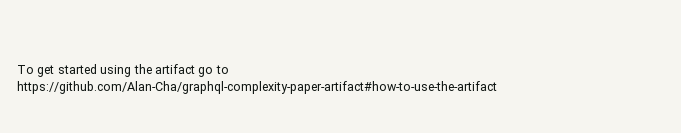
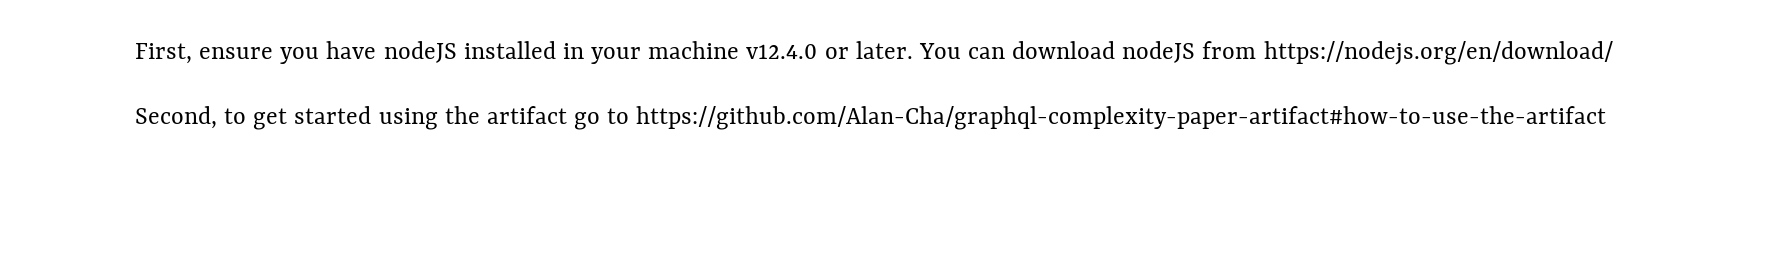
[17,65,34,74] To -> [135,41,1613,65] [135,106,247,129] First, ensure you have nodeJS installed in your machine v12.4.0 or later. You can download nodeJS from https://nodejs.org/en/download/ // Second, to

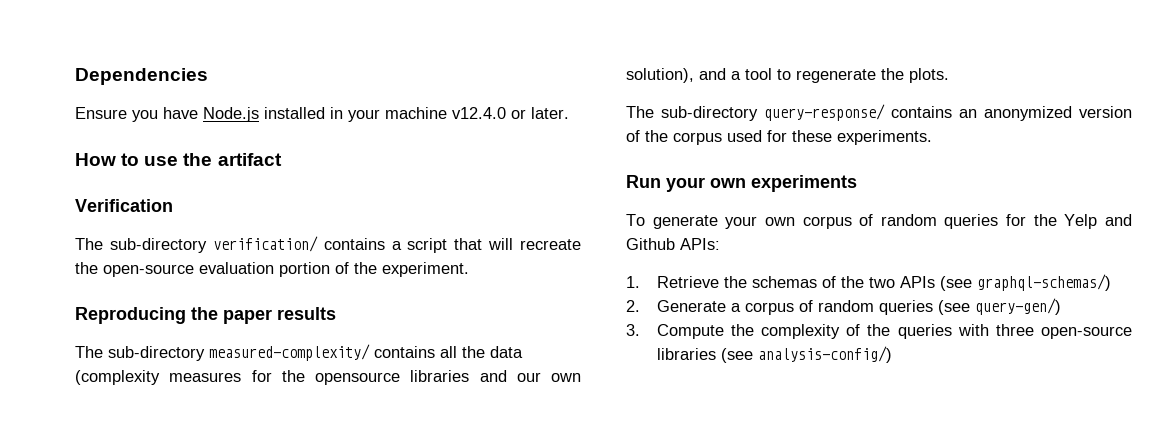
[135,43,274,64] First, ensure -> [75,68,208,85] [75,107,127,119] Dependencies // Ensure
[383,41,457,63] nodeJS -> [203,107,259,122] Node.js
[918,41,1613,65] [135,106,1607,130] You can download nodeJS from https://nodejs.org/en/download/ // Second, to get started using the artifact go to https://github.com/Alan-Cha/graphql-complexity-paper-artifact#how-to-use-the-artifact -> [75,153,282,166] [75,199,173,212] [75,236,581,253] [75,262,469,277] [75,307,336,324] [75,344,523,361] [75,370,581,385] [626,68,949,83] [626,104,1132,121] [626,130,932,145] [626,175,857,192] [626,214,1132,229] [626,238,720,250] [626,274,1111,291] [626,298,1061,315] [626,324,1132,339] [656,346,892,363] // How to use the artifact // Verification // The sub-directory verification/ contains a script that will recreate the open-source evaluation portion of the experiment. // Reproducing the paper results // The sub-directory measured-complexity/ contains all the data (complexity measures for the opensource libraries and our own solution), and a tool to regenerate the plots. // The sub-directory query-response/ contains an anonymized version of the corpus used for these experiments. // Run your own experiments // To generate your own corpus of random queries for the Yelp and Github APIs: // 1. Retrieve the schemas of the two APIs (see graphql-schemas/) // 2. Generate a corpus of random queries (see query-gen/) // 3. Compute the complexity of the queries with three open-source libraries (see analysis-config/)

